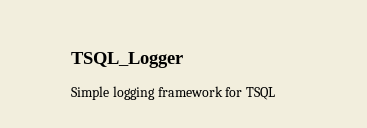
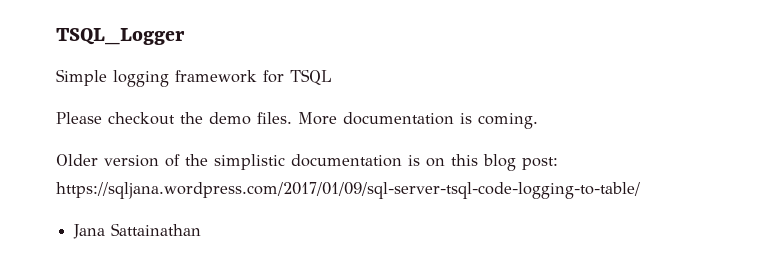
(276, 93) none -> [56,112,538,129] [56,154,558,171] [56,182,640,199] [73,223,202,239] // Please checkout the demo files. More documentation is coming. // Older version of the simplistic documentation is on this blog post: https://sqljana.wordpress.com/2017/01/09/sql-server-tsql-code-logging-to-table/ // Jana Sattainathan

